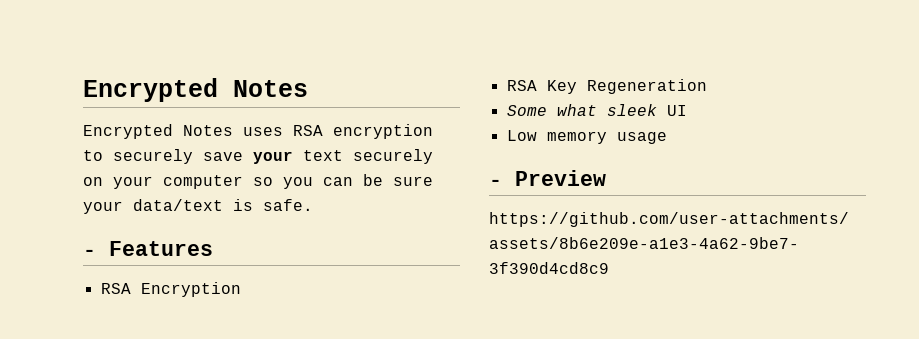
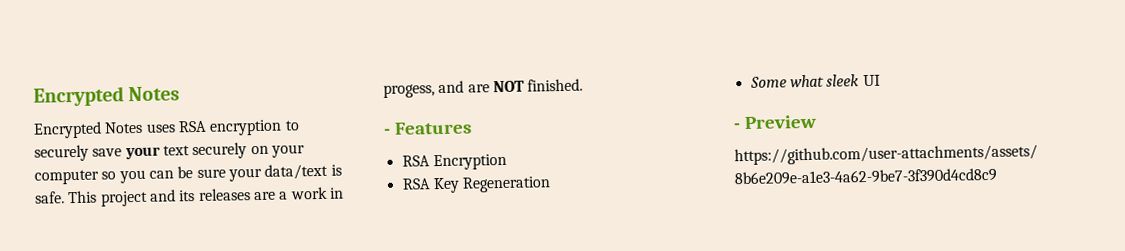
(313, 205) none -> [68,186,344,207] [383,78,584,98] This project and its releases are a work in progess, and are NOT finished.
[506,130,667,144] // Low memory usage -> (881, 80) none

